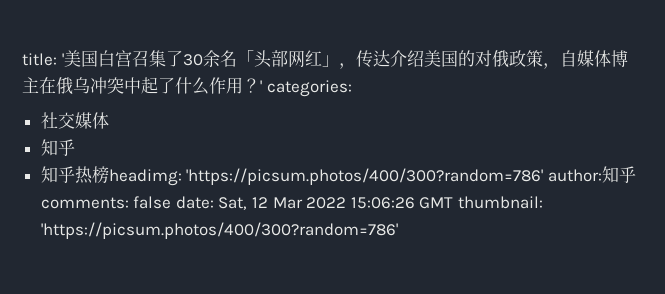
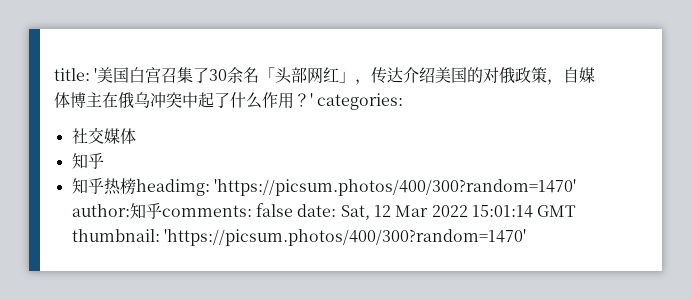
[186,168,544,185] 'https://picsum.photos/400/300?random=786' -> [213,179,576,196] 'https://picsum.photos/400/300?random=1470'
[350,197,415,209] 15:06:26 -> [471,205,533,218] 15:01:14
[40,222,398,239] 'https://picsum.photos/400/300?random=786' -> [163,229,526,246] 'https://picsum.photos/400/300?random=1470'

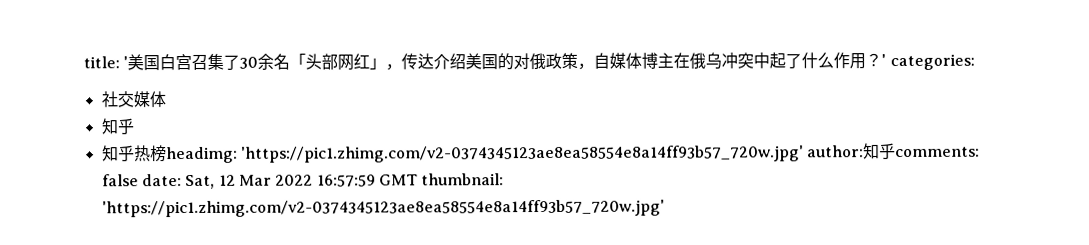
[213,179,576,196] 'https://picsum.photos/400/300?random=1470' -> [240,145,804,163] 'https://pic1.zhimg.com/v2-0374345123ae8ea58554e8a14ff93b57_720w.jpg'
[471,205,533,218] 15:01:14 -> [316,174,376,187] 16:57:59
[163,229,526,246] 'https://picsum.photos/400/300?random=1470' -> [101,199,665,218] 'https://pic1.zhimg.com/v2-0374345123ae8ea58554e8a14ff93b57_720w.jpg'

